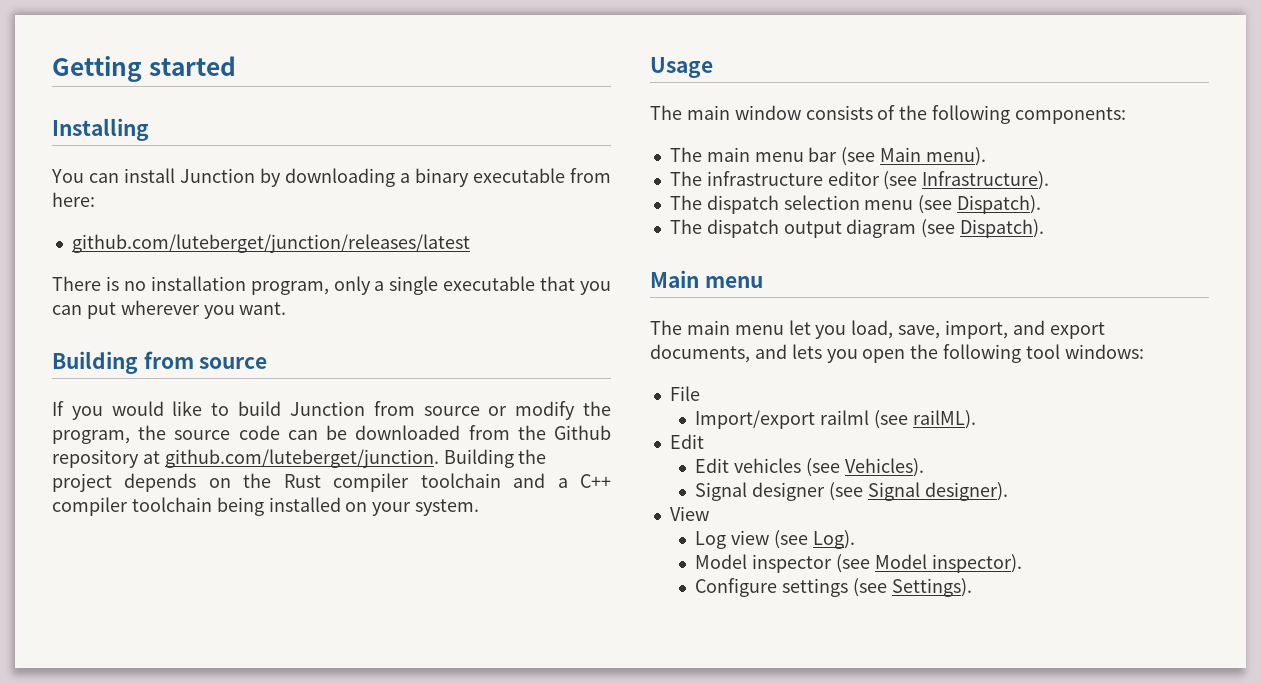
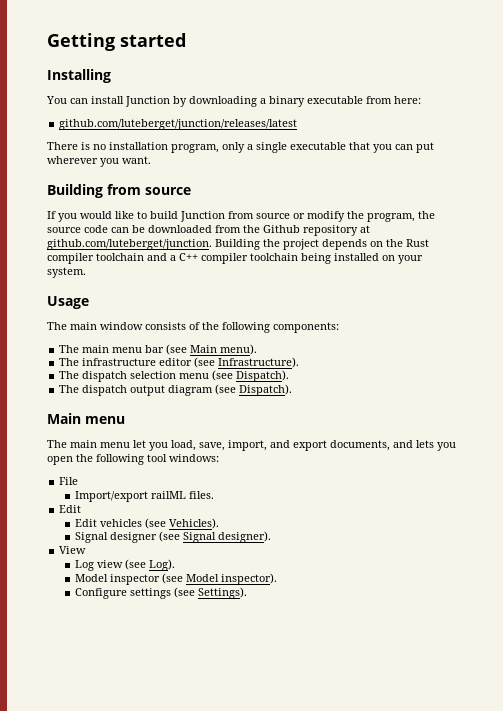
[820,410,977,429] railml (see railML). -> [150,491,214,499] railML files.

